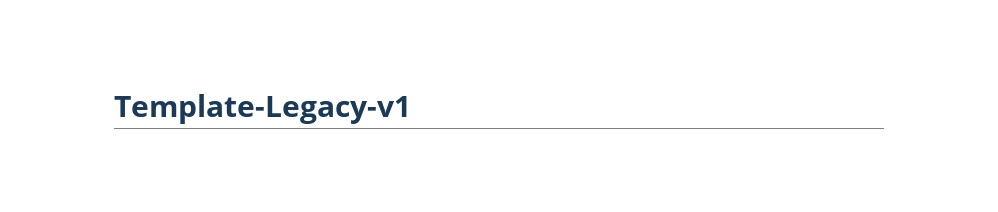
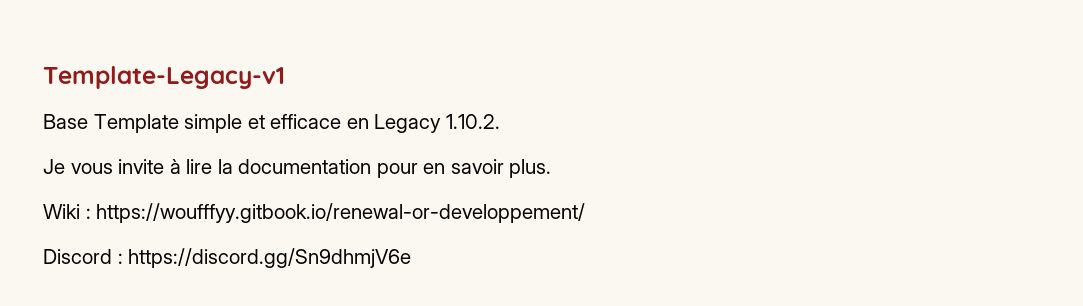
(411, 109) none -> [43,114,500,133] [43,159,552,178] [43,203,586,223] [43,248,412,268] // Base Template simple et efficace en Legacy 1.10.2. // Je vous invite à lire la documentation pour en savoir plus. // Wiki : https://woufffyy.gitbook.io/renewal-or-developpement/ // Discord : https://discord.gg/Sn9dhmjV6e

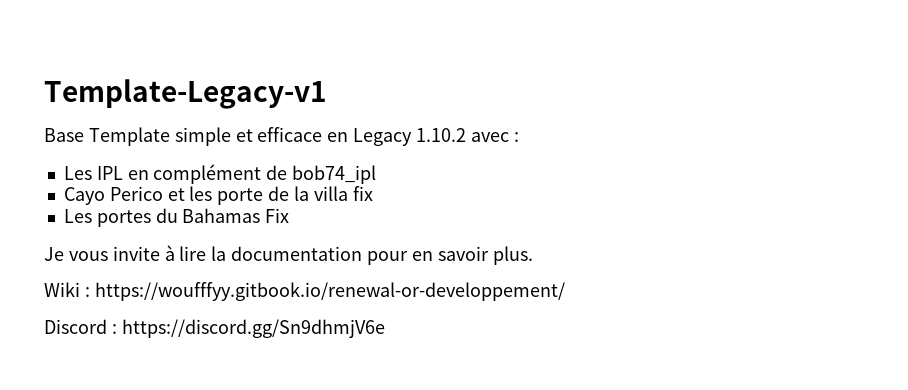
[445,114,500,129] 1.10.2. -> [416,128,519,142] [63,164,377,184] [63,186,373,205] [63,208,290,227] 1.10.2 avec : // Les IPL en complément de bob74_ipl // Cayo Perico et les porte de la villa fix // Les portes du Bahamas Fix

